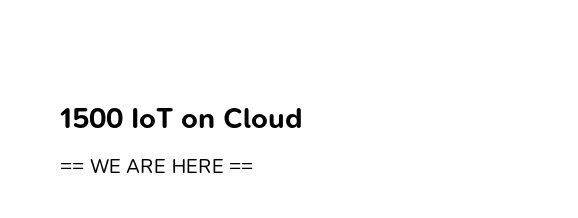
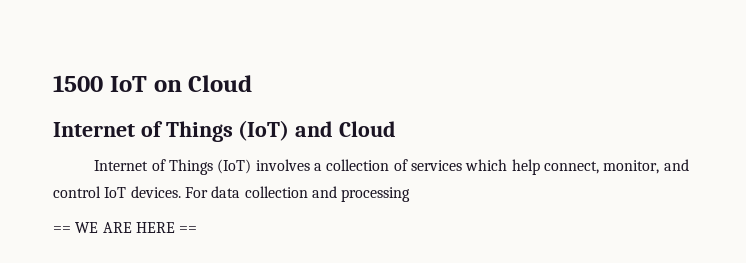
(303, 118) none -> [53,120,397,142] [94,159,689,175] [53,186,411,202] // Internet of Things (IoT) and Cloud // Internet of Things (IoT) involves a collection of services which help connect, monitor, and control IoT devices. For data collection and processing

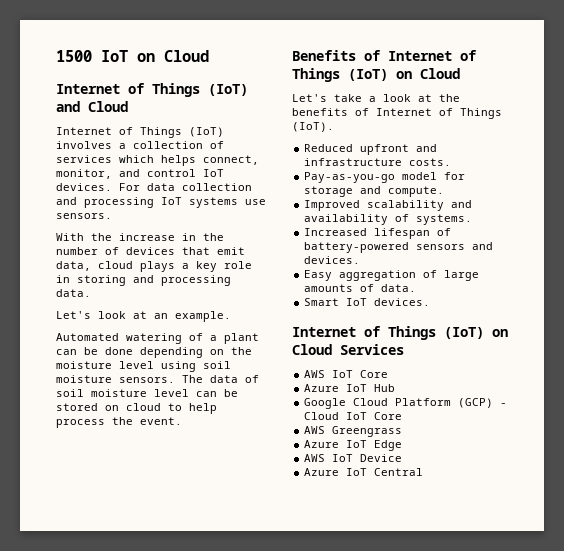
[511,159,540,175] help -> [161,155,196,166] helps
[53,222,198,233] // == WE ARE HERE == -> [161,197,266,208] [56,213,112,219] [56,233,224,241] [56,247,245,255] [56,261,252,272] [56,275,231,286] [56,289,91,297] [56,311,231,322] [56,333,259,344] [56,347,252,358] [56,361,231,372] [56,375,259,383] [56,389,238,397] [56,403,217,414] [56,417,182,428] [292,50,477,61] [292,68,460,82] [292,94,460,102] [292,108,502,119] [292,122,334,132] [304,144,438,155] [304,158,452,166] [304,172,466,183] [304,186,445,197] [304,200,473,211] [304,214,473,225] [304,228,452,239] [304,242,494,253] [304,256,361,264] [304,270,480,281] [304,284,417,292] [304,298,431,306] [292,326,508,340] [292,344,404,355] [304,370,389,378] [304,384,396,392] [304,398,508,409] [304,412,403,420] [304,426,403,437] [304,440,403,451] [304,454,403,462] [304,468,424,476] IoT systems use sensors. // With the increase in the number of devices that emit data, cloud plays a key role in storing and processing data. // Let's look at an example. // Automated watering of a plant can be done depending on the moisture level using soil moisture sensors. The data of soil moisture level can be stored on cloud to help process the event. // Benefits of Internet of Things (IoT) on Cloud // Let's take a look at the benefits of Internet of Things (IoT). // Reduced upfront and infrastructure costs. // Pay-as-you-go model for storage and compute. // Improved scalability and availability of systems. // Increased lifespan of battery-powered sensors and devices. // Easy aggregation of large amounts of data. // Smart IoT devices. // Internet of Things (IoT) on Cloud Services // AWS IoT Core // Azure IoT Hub // Google Cloud Platform (GCP) - Cloud IoT Core // AWS Greengrass // Azure IoT Edge // AWS IoT Device // Azure IoT Central

